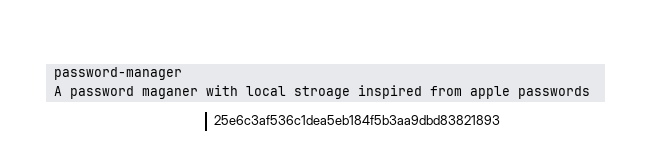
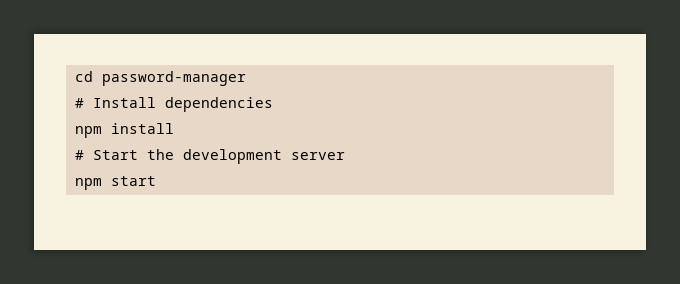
(53, 73) none -> [74,71,93,82] cd
[53,85,590,99] [213,115,500,125] A password maganer with local stroage inspired from apple passwords // 25e6c3af536c1dea5eb184f5b3aa9dbd83821893 -> [74,97,273,112] [74,123,174,138] [74,149,345,164] [74,176,156,190] # Install dependencies // npm install // # Start the development server // npm start

